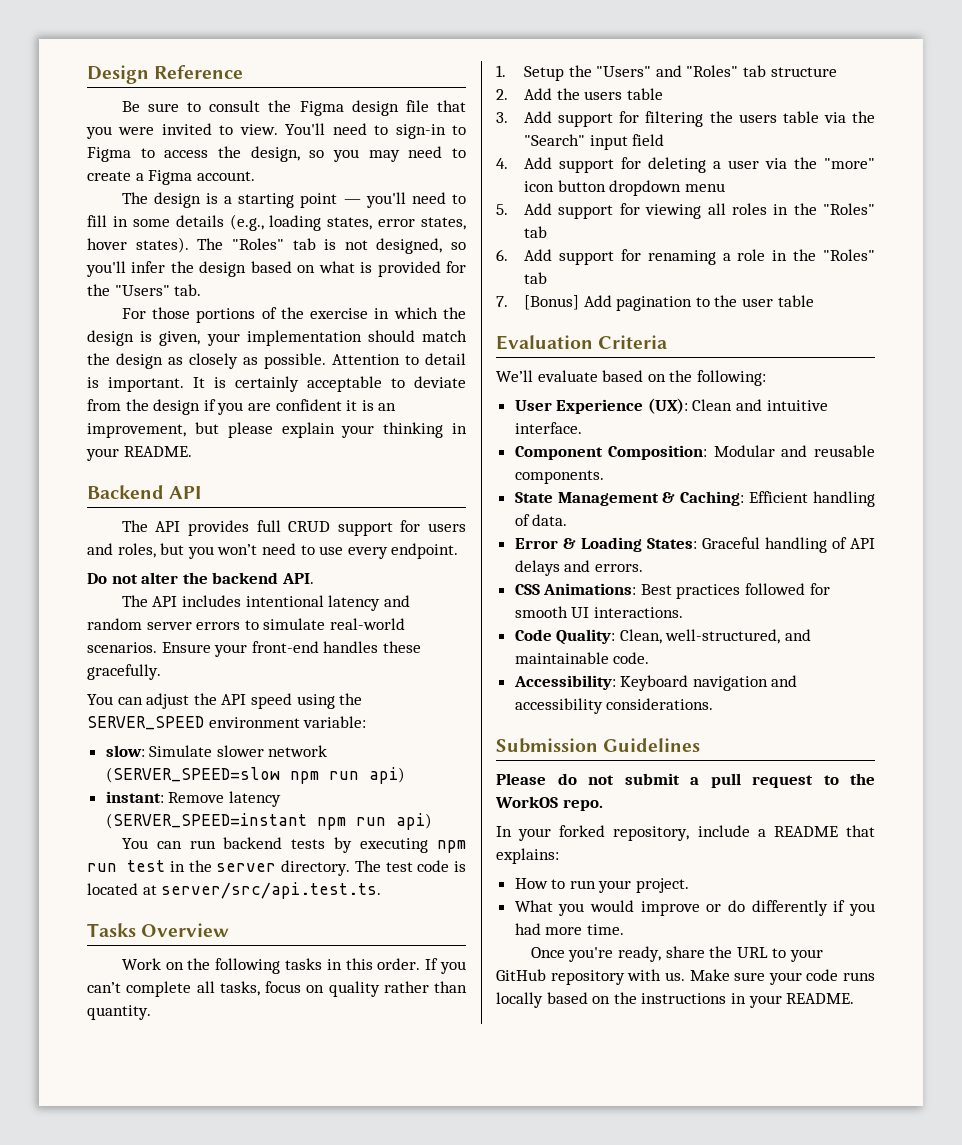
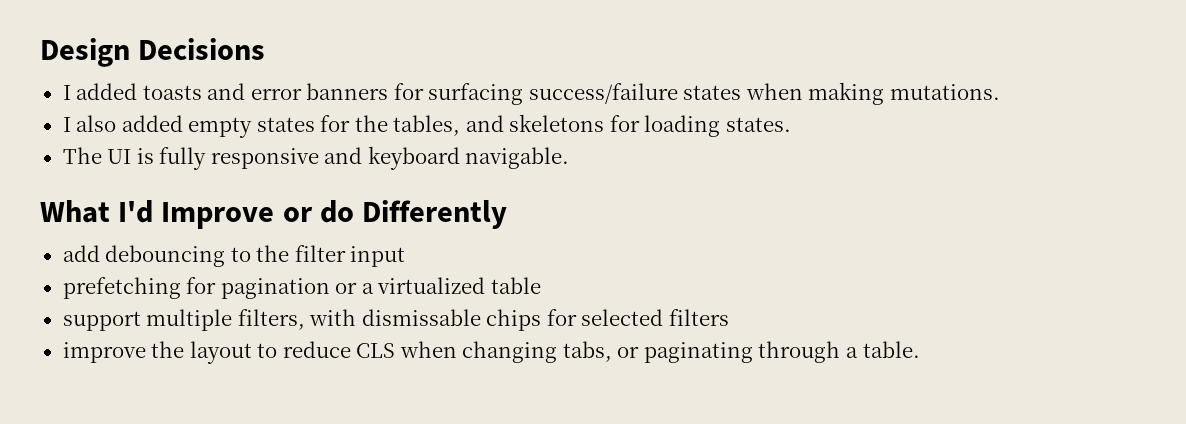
[154,65,244,79] [121,100,466,116] [86,123,467,139] [87,146,467,162] [87,170,255,185] [121,192,466,208] [87,214,466,231] [87,237,466,254] [86,261,467,277] [87,284,202,296] [121,307,466,323] [87,330,467,346] [87,353,466,369] [87,376,466,392] [87,399,397,415] [87,422,467,438] [86,446,192,461] [87,485,202,499] [121,520,466,536] [87,543,459,559] [87,572,314,584] [121,595,410,611] [87,618,405,630] [87,641,421,657] [87,664,161,680] [87,693,363,709] [87,716,367,730] [105,745,328,757] [105,767,405,784] [105,791,281,807] [105,813,432,830] [121,837,466,853] [87,860,466,876] [87,882,382,899] [87,923,230,937] [121,958,467,974] [87,981,467,997] [87,1005,151,1020] [496,65,837,81] [496,88,663,100] [496,111,875,127] [524,134,665,150] [496,157,875,173] [524,180,725,196] [496,203,875,219] [524,226,548,238] [496,249,875,265] [524,272,548,284] [496,295,814,311] [496,335,668,350] [496,370,766,386] [514,398,828,414] [514,422,582,434] [514,445,875,460] [514,470,604,484] [514,491,875,507] [514,514,568,526] [514,537,875,553] [514,560,643,576] [514,583,830,599] [514,606,683,618] [514,629,812,645] [514,652,650,664] [513,675,798,691] [514,698,714,714] [496,738,701,753] [496,773,875,788] [495,796,603,811] [496,825,875,841] [496,848,559,864] [514,878,690,893] [514,900,875,916] [514,923,624,935] [530,946,823,962] [496,969,875,985] [496,992,855,1008] Reference // Be sure to consult the Figma design file that you were invited to view. You'll need to sign-in to Figma to access the design, so you may need to create a Figma account. // The design is a starting point — you'll need to fill in some details (e.g., loading states, error states, hover states). The "Roles" tab is not designed, so you'll infer the design based on what is provided for the "Users" tab. // For those portions of the exercise in which the design is given, your implementation should match the design as closely as possible. Attention to detail is important. It is certainly acceptable to deviate from the design if you are confident it is an improvement, but please explain your thinking in your README. // Backend API // The API provides full CRUD support for users and roles, but you won’t need to use every endpoint. // Do not alter the backend API. // The API includes intentional latency and random server errors to simulate real-world scenarios. Ensure your front-end handles these gracefully. // You can adjust the API speed using the SERVER_SPEED environment variable: // slow: Simulate slower network (SERVER_SPEED=slow npm run api) // instant: Remove latency (SERVER_SPEED=instant npm run api) // You can run backend tests by executing npm run test in the server directory. The test code is located at server/src/api.test.ts. // Tasks Overview // Work on the following tasks in this order. If you can’t complete all tasks, focus on quality rather than quantity. // 1. Setup the "Users" and "Roles" tab structure // 2. Add the users table // 3. Add support for filtering the users table via the "Search" input field // 4. Add support for deleting a user via the "more" icon button dropdown menu // 5. Add support for viewing all roles in the "Roles" tab // 6. Add support for renaming a role in the "Roles" tab // 7. [Bonus] Add pagination to the user table // Evaluation Criteria // We’ll evaluate based on the following: // User Experience (UX): Clean and intuitive interface. // Component Composition: Modular and reusable components. // State Management & Caching: Efficient handling of data. // Error & Loading States: Graceful handling of API delays and errors. // CSS Animations: Best practices followed for smooth UI interactions. // Code Quality: Clean, well-structured, and maintainable code. // Accessibility: Keyboard navigation and accessibility considerations. // Submission Guidelines // Please do not submit a pull request to the WorkOS repo. // In your forked repository, include a README that explains: // How to run your project. // What you would improve or do differently if you had more time. // Once you're ready, share the URL to your GitHub repository with us. Make sure your code runs locally based on the instructions in your README. -> [138,38,266,60] [62,82,1000,105] [62,114,791,138] [62,146,570,170] [40,200,508,229] [62,245,406,267] [62,277,541,299] [62,309,729,331] [62,341,920,364] Decisions // I added toasts and error banners for surfacing success/failure states when making mutations. // I also added empty states for the tables, and skeletons for loading states. // The UI is fully responsive and keyboard navigable. // What I'd Improve or do Differently // add debouncing to the filter input // prefetching for pagination or a virtualized table // support multiple filters, with dismissable chips for selected filters // improve the layout to reduce CLS when changing tabs, or paginating through a table.

